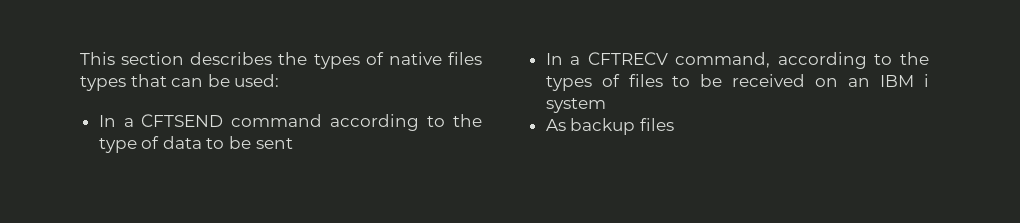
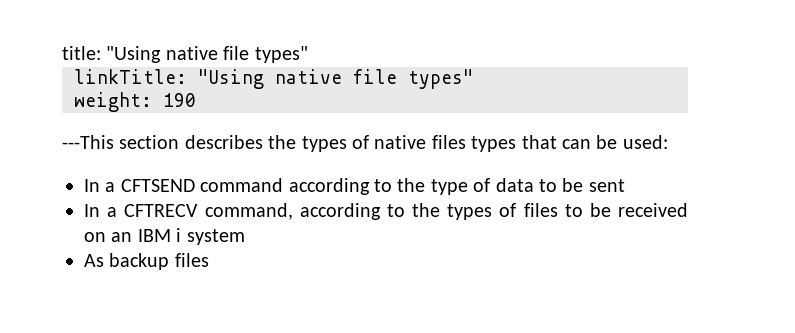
[80,52,115,65] This -> [62,46,308,63] [74,69,473,89] [74,92,196,112] [62,135,114,149] title: "Using native file types" // linkTitle: "Using native file types" // weight: 190 // ---This

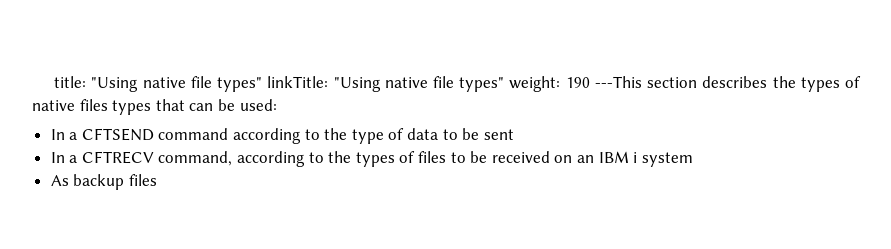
(308, 54) // -> (263, 84) none
(473, 79) // -> (505, 84) none
(196, 100) // -> (590, 82) none

